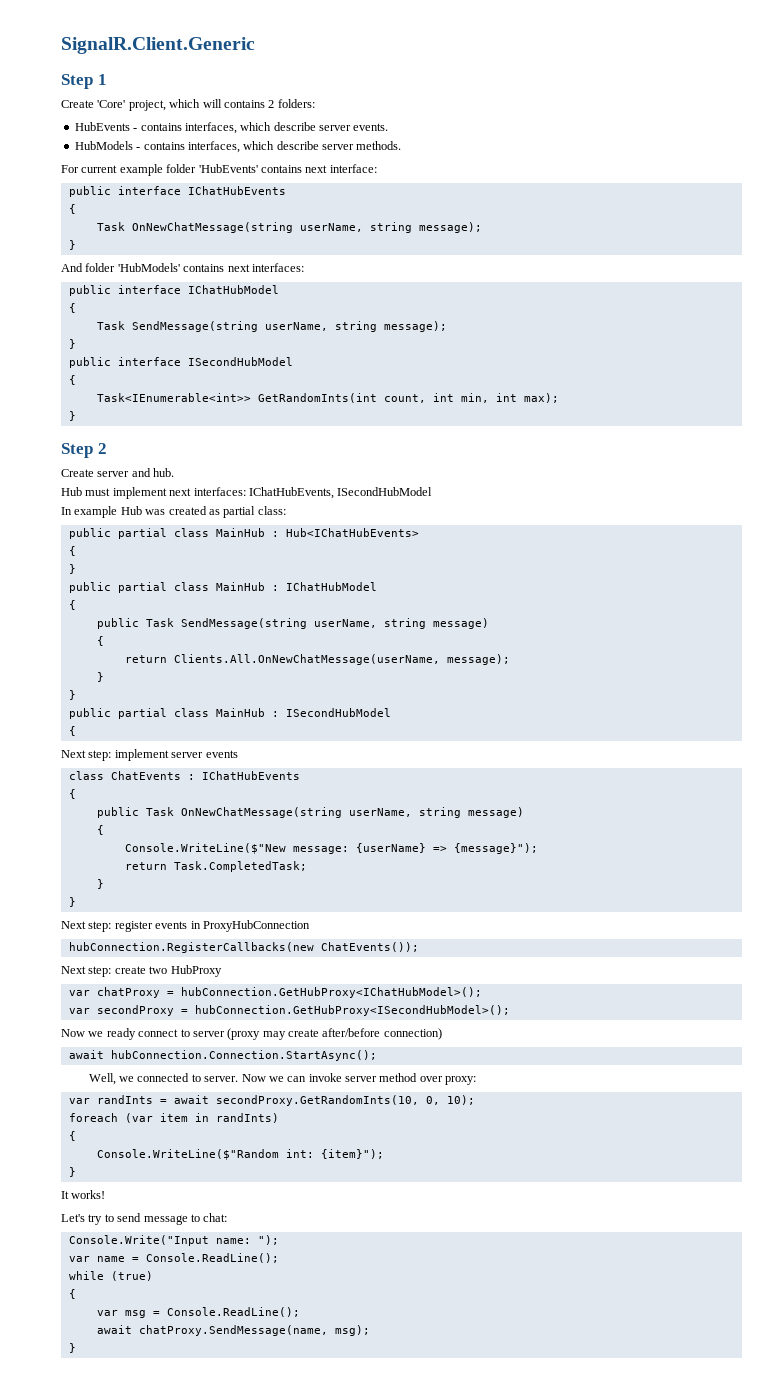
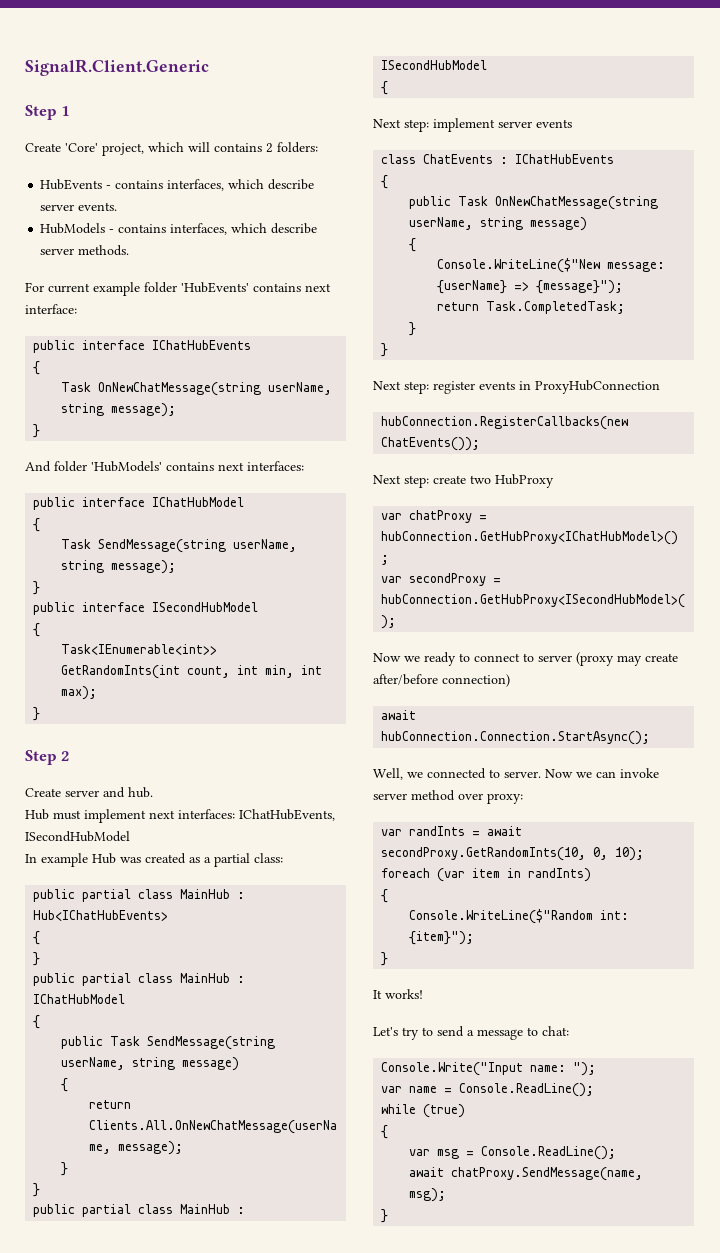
(220, 512) none -> [204,857,211,863] a
(136, 1034) none -> [459,653,470,662] to
(142, 1217) none -> [467,1030,474,1036] a

